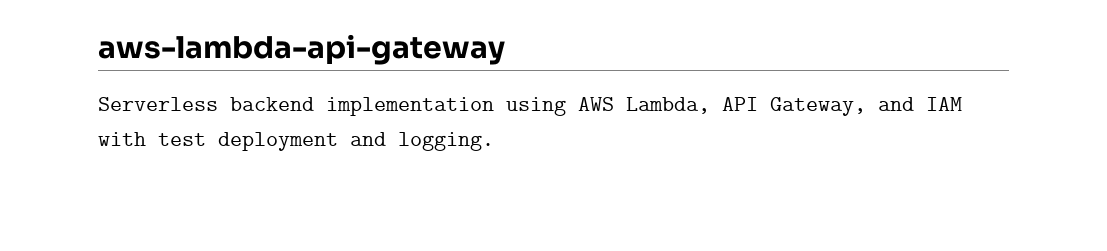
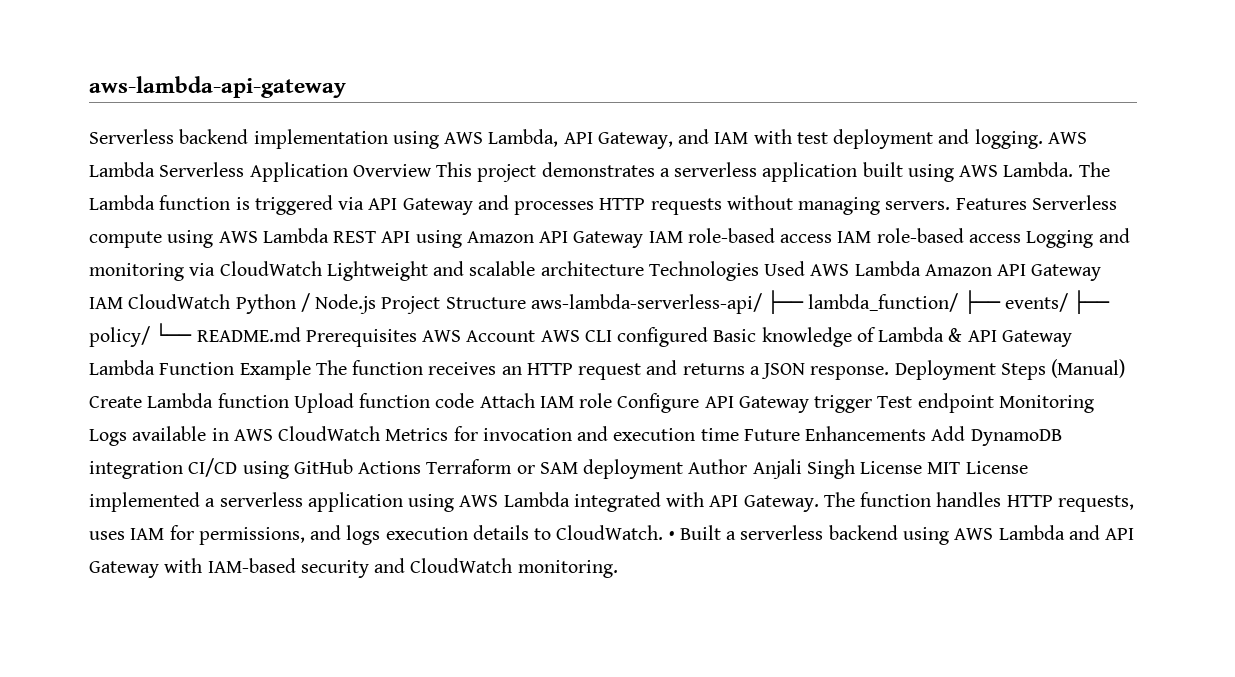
(494, 141) none -> [1047,132,1087,144] [89,162,1110,182] [89,195,1117,215] [89,228,1130,248] [89,261,1102,281] [89,290,1111,314] [89,323,1072,347] [89,359,1126,380] [89,393,1094,413] [89,426,1062,446] [89,458,1028,479] [89,492,1134,512] [89,525,1135,545] [89,558,618,578] AWS Lambda Serverless Application Overview This project demonstrates a serverless application built using AWS Lambda. The Lambda function is triggered via API Gateway and processes HTTP requests without managing servers. Features Serverless compute using AWS Lambda REST API using Amazon API Gateway IAM role-based access IAM role-based access Logging and monitoring via CloudWatch Lightweight and scalable architecture Technologies Used AWS Lambda Amazon API Gateway IAM CloudWatch Python / Node.js Project Structure aws-lambda-serverless-api/ ├── lambda_function/ ├── events/ ├── policy/ └── README.md Prerequisites AWS Account AWS CLI configured Basic knowledge of Lambda & API Gateway Lambda Function Example The function receives an HTTP request and returns a JSON response. Deployment Steps (Manual) Create Lambda function Upload function code Attach IAM role Configure API Gateway trigger Test endpoint Monitoring Logs available in AWS CloudWatch Metrics for invocation and execution time Future Enhancements Add DynamoDB integration CI/CD using GitHub Actions Terraform or SAM deployment Author Anjali Singh License MIT License implemented a serverless application using AWS Lambda integrated with API Gateway. The function handles HTTP requests, uses IAM for permissions, and logs execution details to CloudWatch. • Built a serverless backend using AWS Lambda and API Gateway with IAM-based security and CloudWatch monitoring.

